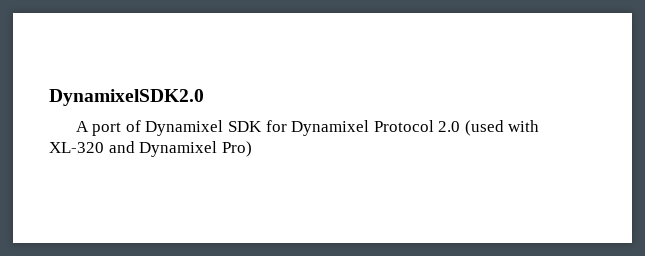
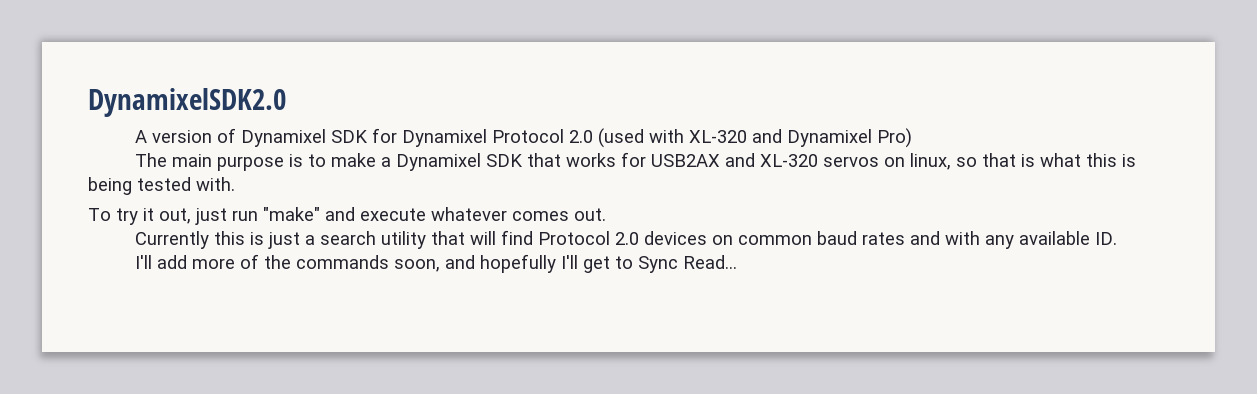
[92,122,122,136] port -> [151,130,212,143] version
(252, 149) none -> [134,152,1136,171] [88,177,235,195] [88,207,606,225] [134,230,1117,249] [134,254,737,273] // The main purpose is to make a Dynamixel SDK that works for USB2AX and XL-320 servos on linux, so that is what this is being tested with. // To try it out, just run "make" and execute whatever comes out. // Currently this is just a search utility that will find Protocol 2.0 devices on common baud rates and with any available ID. // I'll add more of the commands soon, and hopefully I'll get to Sync Read...

